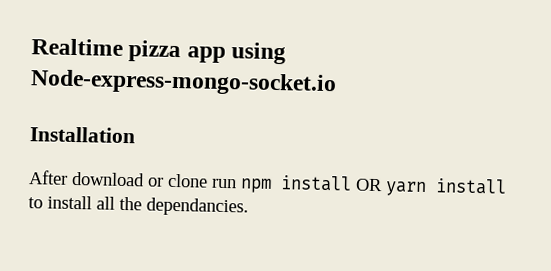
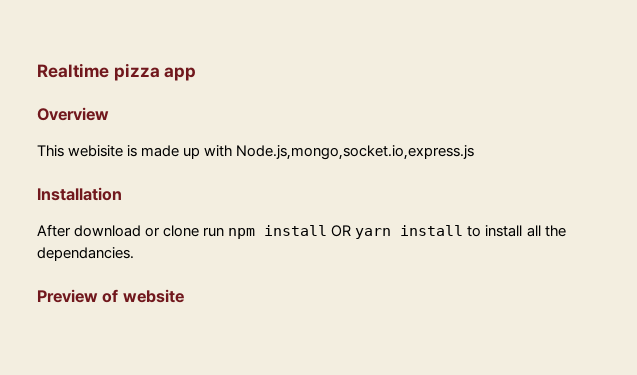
[231,42,287,65] [30,69,337,97] using Node-express-mongo-socket.io -> [37,107,109,121] [37,145,475,160] // Overview // This webisite is made up with Node.js,mongo,socket.io,express.js
(249, 207) none -> [37,289,184,303] // Preview of website

